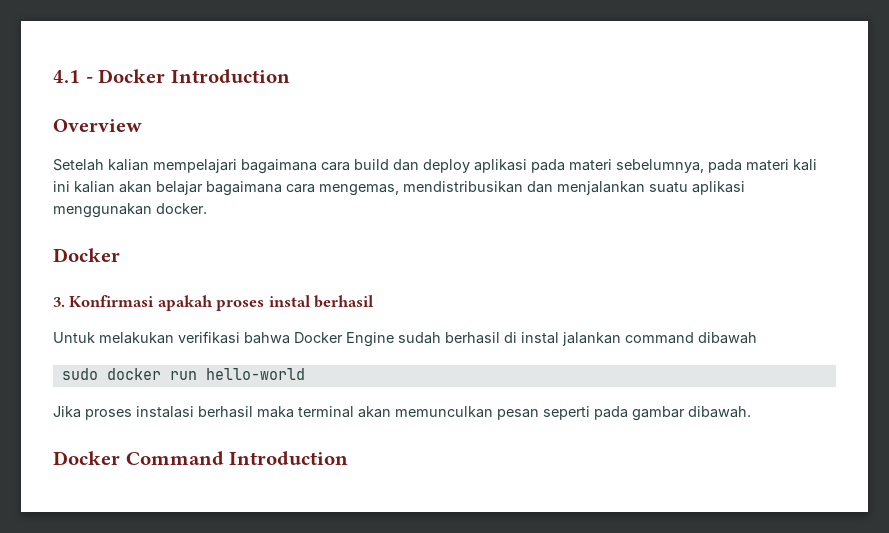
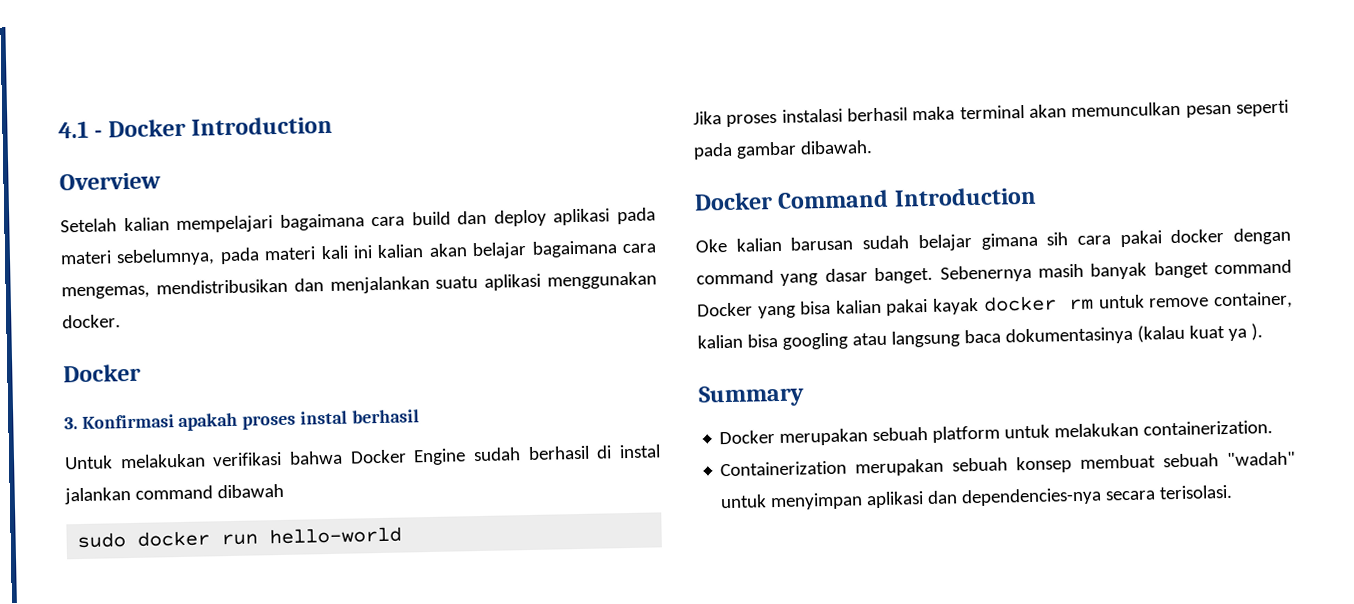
(349, 458) none -> [695,227,1291,253] [696,259,1292,286] [697,291,1293,319] [697,323,1263,350] [698,384,805,408] [719,420,1274,446] [720,451,1296,477] [720,484,1234,511] // Oke kalian barusan sudah belajar gimana sih cara pakai docker dengan command yang dasar banget. Sebenernya masih banyak banget command Docker yang bisa kalian pakai kayak docker rm untuk remove container, kalian bisa googling atau langsung baca dokumentasinya (kalau kuat ya ). // Summary // Docker merupakan sebuah platform untuk melakukan containerization. // Containerization merupakan sebuah konsep membuat sebuah "wadah" untuk menyimpan aplikasi dan dependencies-nya secara terisolasi.

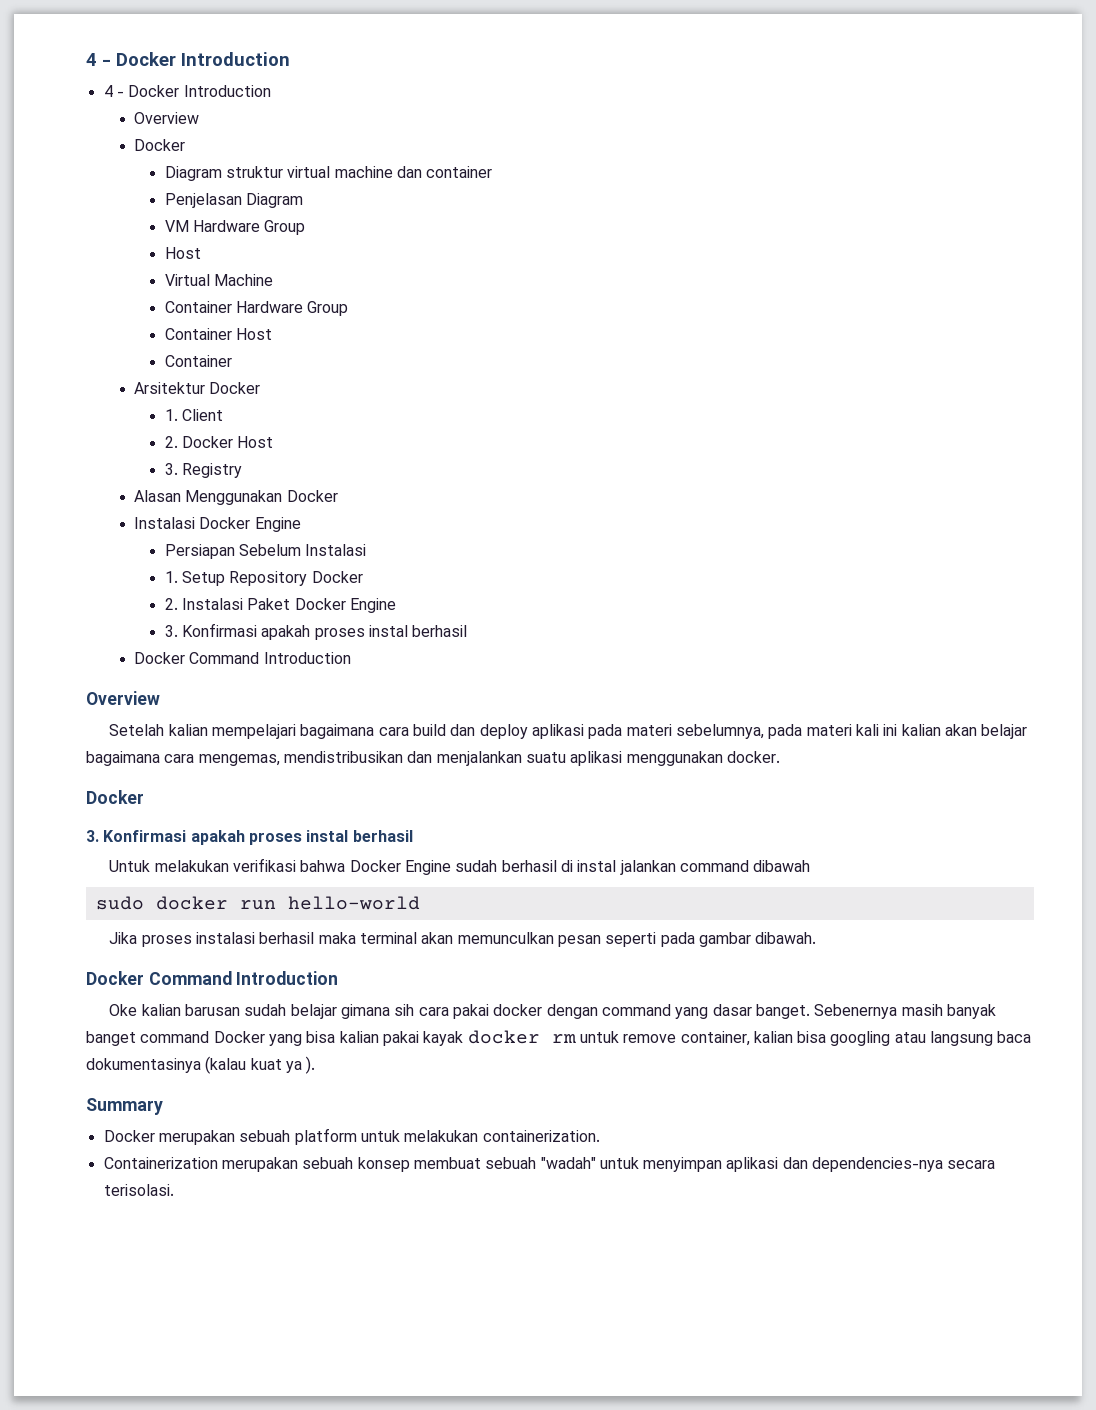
[58,115,334,139] 4.1 - Docker Introduction -> [86,52,290,66] [103,85,271,97] [134,112,200,124] [134,139,186,151] [164,166,493,181] [164,193,303,208] [164,220,306,235] [164,247,201,259] [164,274,273,286] [164,301,349,316] [164,328,272,340] [164,355,232,367] [134,382,261,394] [164,409,223,421] [164,436,274,448] [164,463,242,478] [134,490,338,505] [134,517,301,532] [164,544,367,559] [164,571,363,586] [164,598,396,613] [164,623,468,640] [134,652,351,664] 4 - Docker Introduction // 4 - Docker Introduction // Overview // Docker // Diagram struktur virtual machine dan container // Penjelasan Diagram // VM Hardware Group // Host // Virtual Machine // Container Hardware Group // Container Host // Container // Arsitektur Docker // 1. Client // 2. Docker Host // 3. Registry // Alasan Menggunakan Docker // Instalasi Docker Engine // Persiapan Sebelum Instalasi // 1. Setup Repository Docker // 2. Instalasi Paket Docker Engine // 3. Konfirmasi apakah proses instal berhasil // Docker Command Introduction

